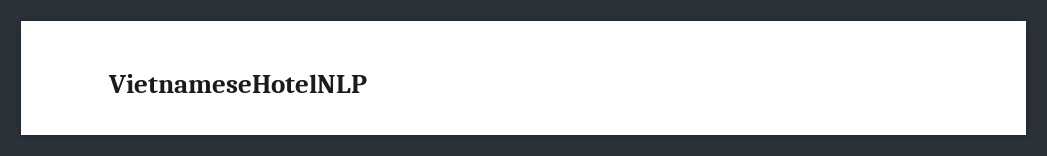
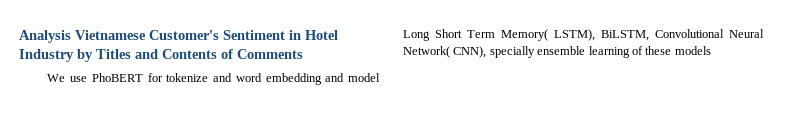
[108,74,367,93] VietnameseHotelNLP -> [19,30,338,43] [19,49,303,62] [47,73,381,85] [403,29,764,41] [403,46,711,58] Analysis Vietnamese Customer's Sentiment in Hotel Industry by Titles and Contents of Comments // We use PhoBERT for tokenize and word embedding and model Long Short Term Memory( LSTM), BiLSTM, Convolutional Neural Network( CNN), specially ensemble learning of these models

